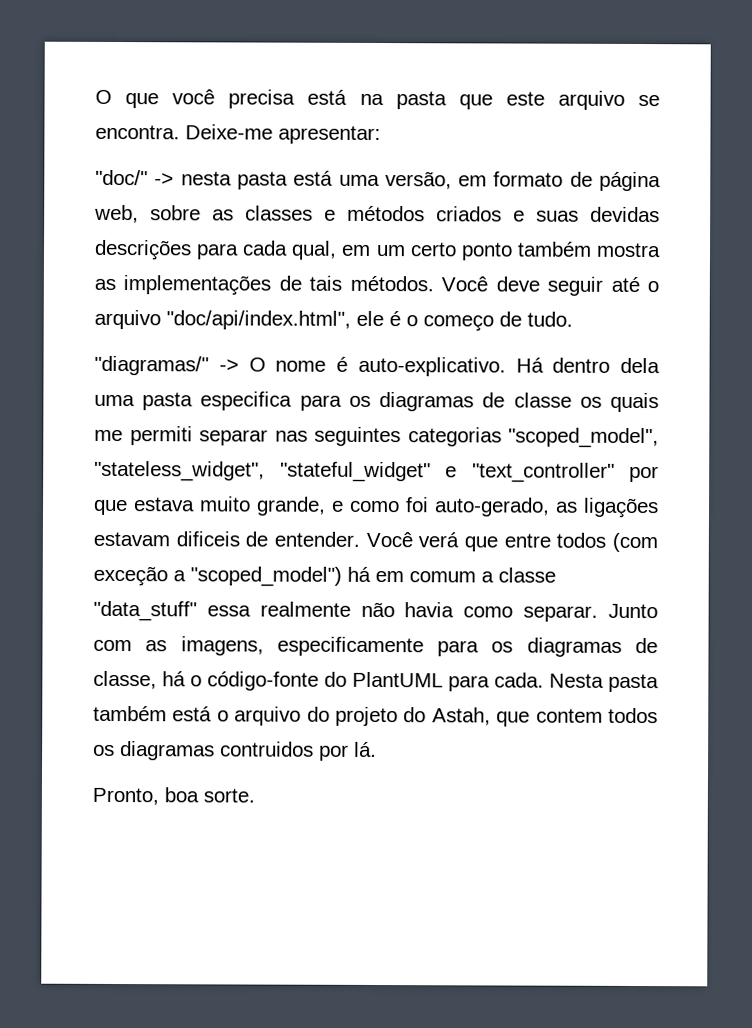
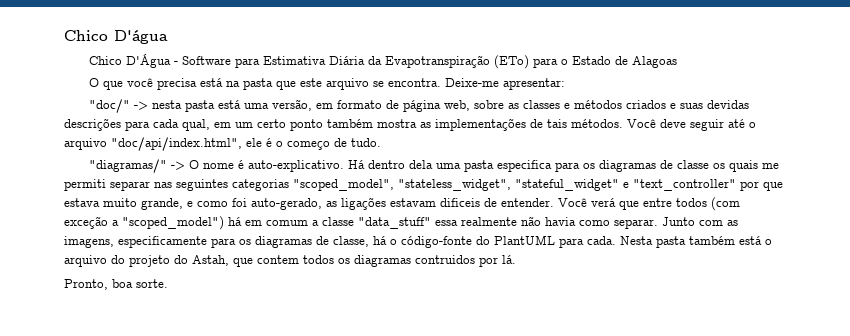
(95, 96) none -> [64,30,168,44] [88,53,677,69] Chico D'água // Chico D'Água - Software para Estimativa Diária da Evapotranspiração (ETo) para o Estado de Alagoas //

